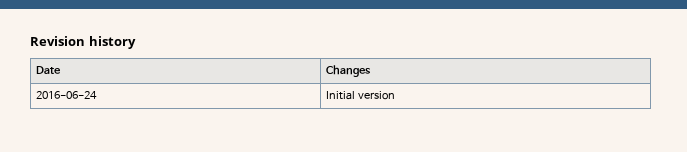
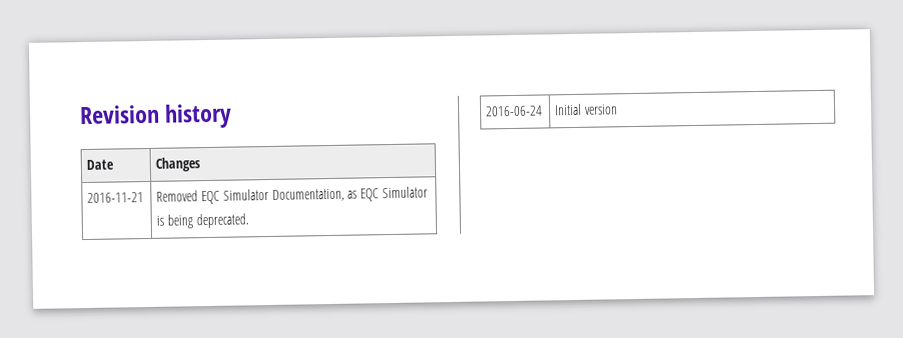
(372, 71) none -> [87,192,145,203] [156,186,429,205] [156,213,249,229] // 2016-11-21 | Removed EQC Simulator Documentation, as EQC Simulator is being deprecated.

